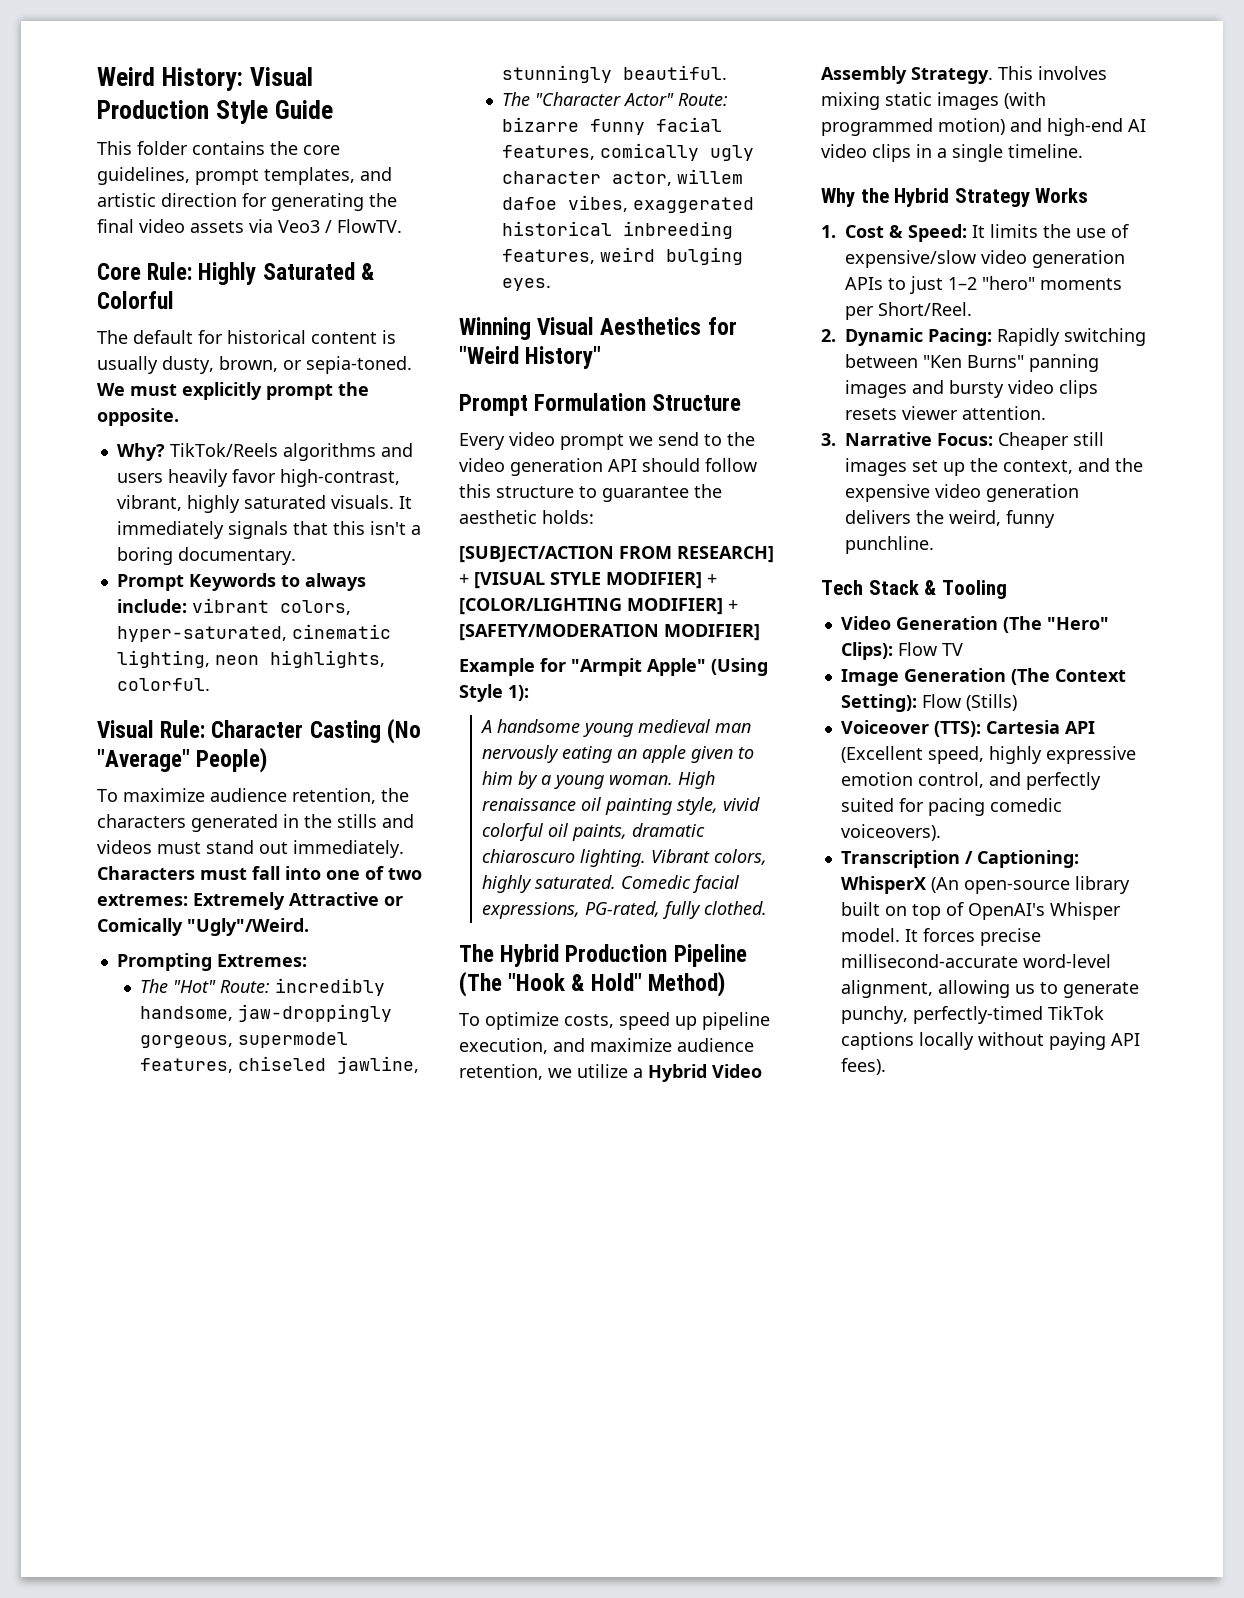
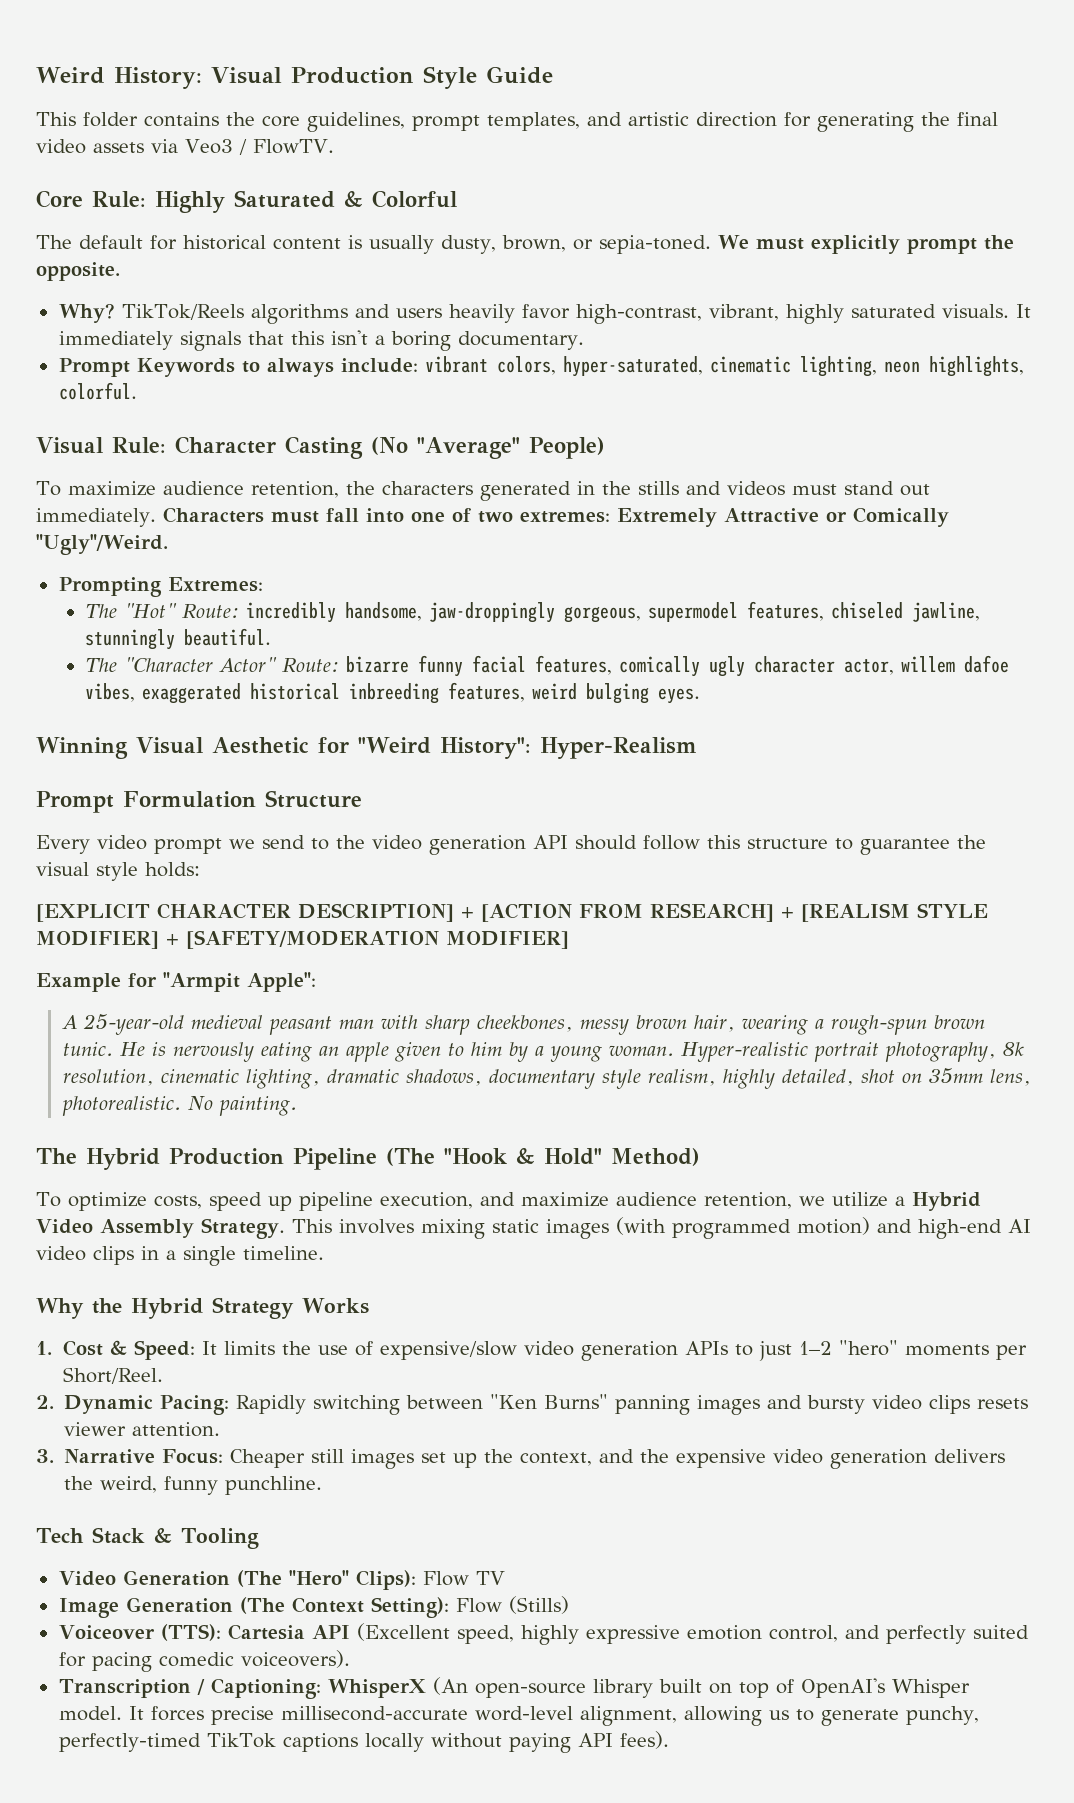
[600,317,702,335] Aesthetics -> [211,737,309,754] Aesthetic
[525,346,602,369] History" -> [439,737,697,759] History": Hyper-Realism
[459,510,537,524] aesthetic -> [36,862,138,881] visual style
[459,546,614,563] [SUBJECT/ACTION -> [36,903,572,922] [EXPLICIT CHARACTER DESCRIPTION] + [ACTION
[474,572,545,589] [VISUAL -> [801,903,910,922] [REALISM
[459,598,738,615] [COLOR/LIGHTING MODIFIER] + -> (179, 939) none
[647,658,768,676] [459,684,529,702] [480,719,752,737] Apple" (Using Style 1): // A handsome young medieval man -> [247,972,316,992] [61,1014,985,1035] [62,1042,166,1056] Apple": // A 25-year-old medieval peasant man with sharp cheekbones, messy brown hair, wearing a rough-spun brown tunic. He is
[678,771,716,789] [482,797,761,815] [482,823,706,841] [482,849,768,867] [482,875,740,893] [482,901,768,919] High renaissance oil painting style, vivid colorful oil paints, dramatic chiaroscuro lighting. Vibrant colors, highly saturated. Comedic facial expressions, PG-rated, fully clothed. -> [680,1042,1024,1062] [62,1068,1031,1089] [61,1096,297,1116] Hyper-realistic portrait photography, 8k resolution, cinematic lighting, dramatic shadows, documentary style realism, highly detailed, shot on 35mm lens, photorealistic. No painting.

